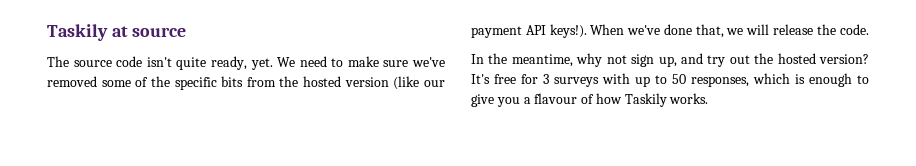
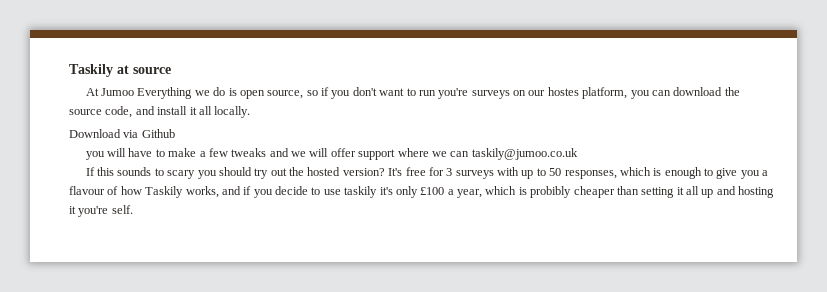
[47,56,445,70] [47,76,445,90] [471,24,869,38] [471,53,703,67] The source code isn't quite ready, yet. We need to make sure we've removed some of the specific bits from the hosted version (like our payment API keys!). When we've done that, we will release the code. // In the meantime, why not sign up, and -> [85,87,740,99] [69,106,251,118] [69,129,175,138] [85,148,578,160] [85,167,252,179] At Jumoo Everything we do is open source, so if you don't want to run you're surveys on our hostes platform, you can download the source code, and install it all locally. // Download via Github // you will have to make a few tweaks and we will offer support where we can taskily@jumoo.co.uk // If this sounds to scary you should
[669,93,709,104] works. -> [185,186,775,198] [69,205,133,217] works, and if you decide to use taskily it's only £100 a year, which is probibly cheaper than setting it all up and hosting it you're self.

